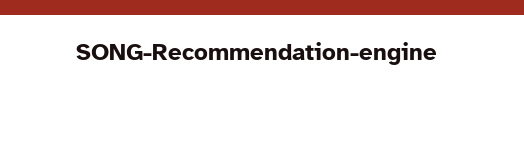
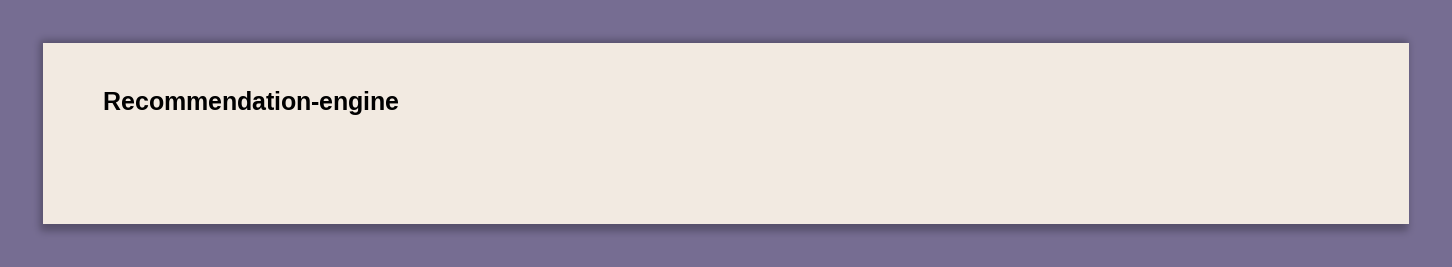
[76,42,437,65] SONG-Recommendation-engine -> [103,91,399,115] Recommendation-engine

